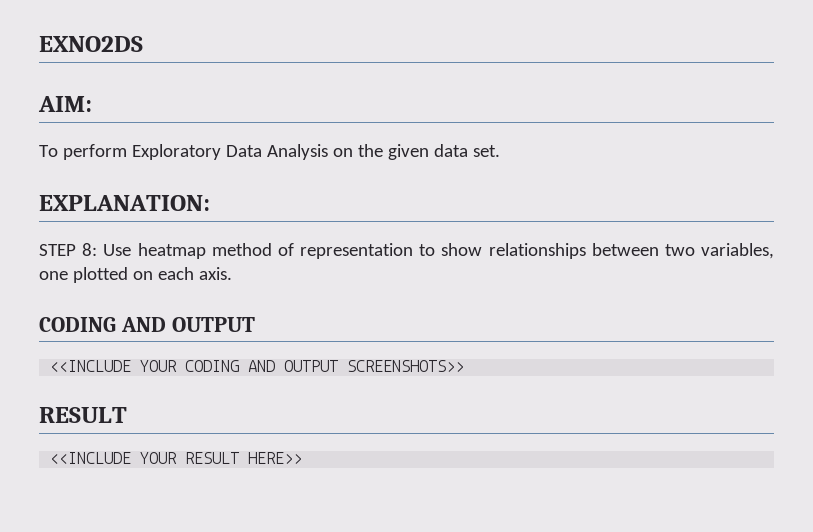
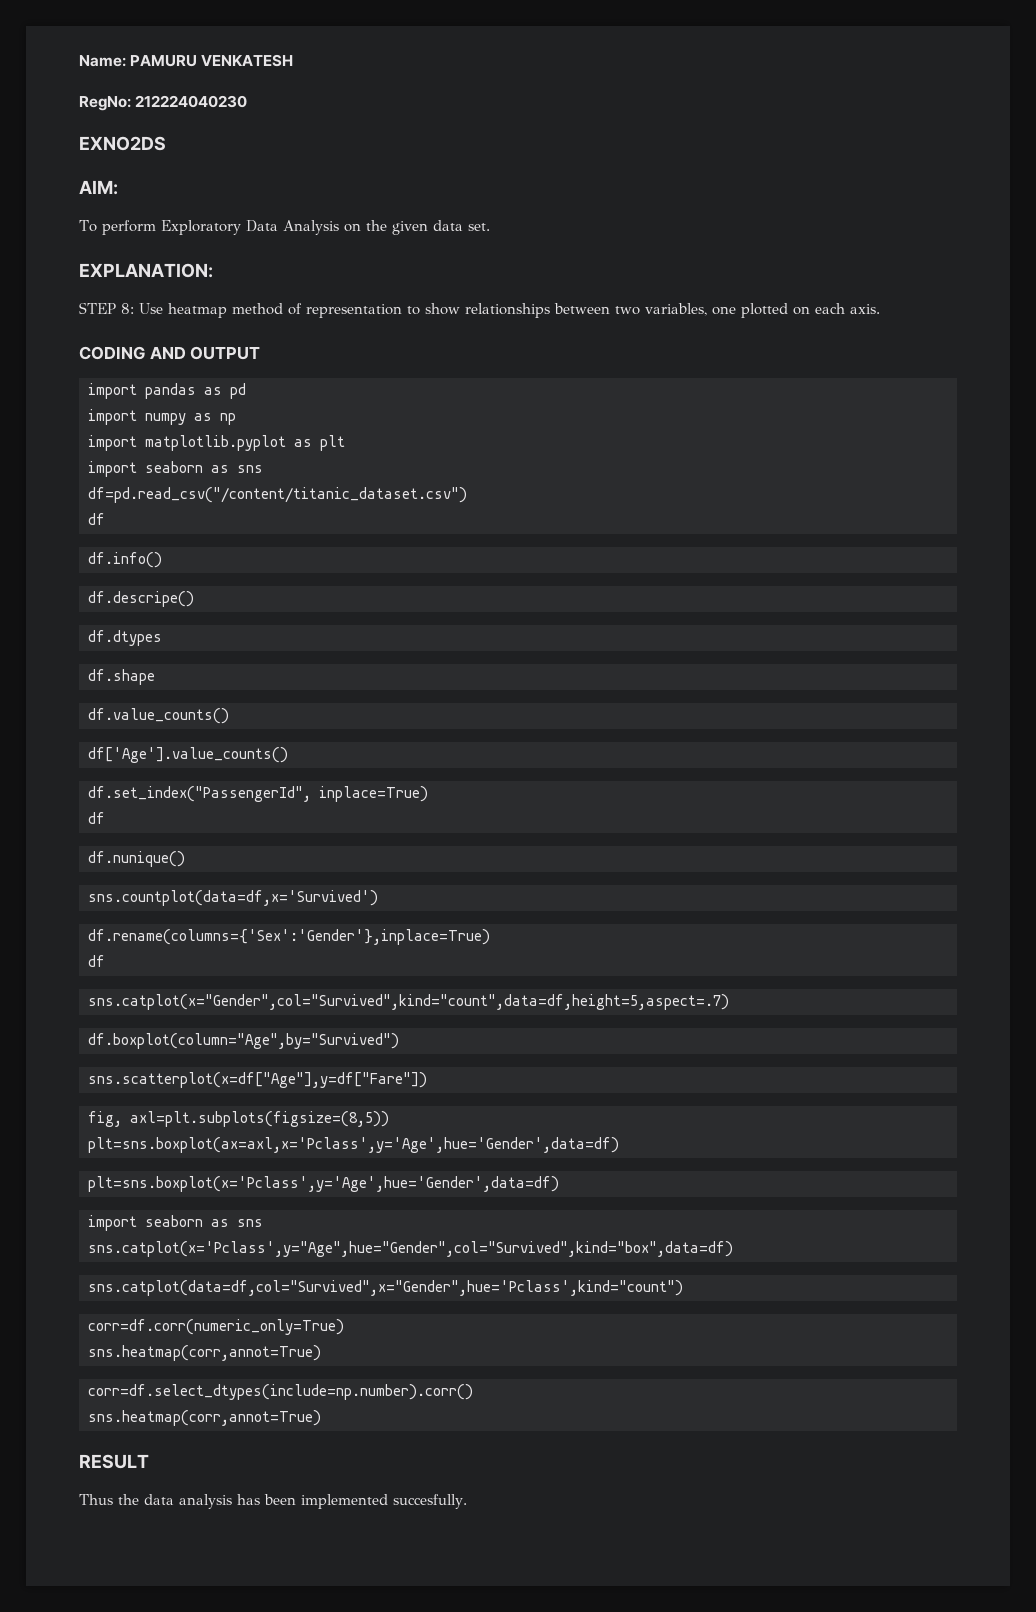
(39, 44) none -> [79,54,294,67] [79,95,248,111] Name: PAMURU VENKATESH // RegNo: 212224040230 //
[50,360,465,372] [39,407,127,423] [50,452,303,464] <<INCLUDE YOUR CODING AND OUTPUT SCREENSHOTS>> // RESULT // <<INCLUDE YOUR RESULT HERE>> -> [88,383,246,399] [88,409,236,425] [88,435,345,451] [88,461,263,477] [88,487,467,503] [88,513,105,525] [88,552,162,568] [88,591,194,607] [88,630,162,646] [88,669,155,685] [88,708,229,724] [88,747,288,763] [88,786,428,802] [88,812,105,824] [88,851,185,867] [88,890,378,906] [88,929,490,945] [88,955,105,967] [88,994,729,1010] [88,1033,399,1049] [88,1072,427,1088] [88,1111,389,1127] [88,1137,619,1153] [88,1176,559,1192] [88,1215,263,1231] [88,1241,733,1257] [88,1280,683,1296] [88,1319,344,1335] [88,1345,321,1361] [88,1384,473,1400] [88,1410,321,1426] [79,1454,149,1469] [79,1494,467,1509] import pandas as pd // import numpy as np // import matplotlib.pyplot as plt // import seaborn as sns // df=pd.read_csv("/content/titanic_dataset.csv") // df // df.info() // df.descripe() // df.dtypes // df.shape // df.value_counts() // df['Age'].value_counts() // df.set_index("PassengerId", inplace=True) // df // df.nunique() // sns.countplot(data=df,x='Survived') // df.rename(columns={'Sex':'Gender'},inplace=True) // df // sns.catplot(x="Gender",col="Survived",kind="count",data=df,height=5,aspect=.7) // df.boxplot(column="Age",by="Survived") // sns.scatterplot(x=df["Age"],y=df["Fare"]) // fig, axl=plt.subplots(figsize=(8,5)) // plt=sns.boxplot(ax=axl,x='Pclass',y='Age',hue='Gender',data=df) // plt=sns.boxplot(x='Pclass',y='Age',hue='Gender',data=df) // import seaborn as sns // sns.catplot(x='Pclass',y="Age",hue="Gender",col="Survived",kind="box",data=df) // sns.catplot(data=df,col="Survived",x="Gender",hue='Pclass',kind="count") // corr=df.corr(numeric_only=True) // sns.heatmap(corr,annot=True) // corr=df.select_dtypes(include=np.number).corr() // sns.heatmap(corr,annot=True) // RESULT // Thus the data analysis has been implemented succesfully.

